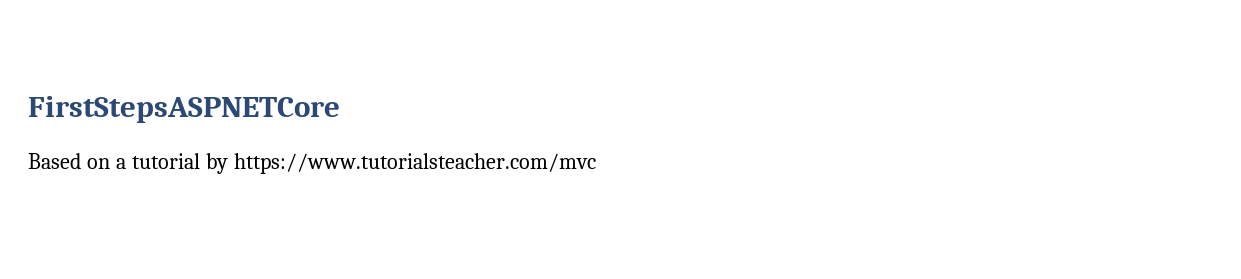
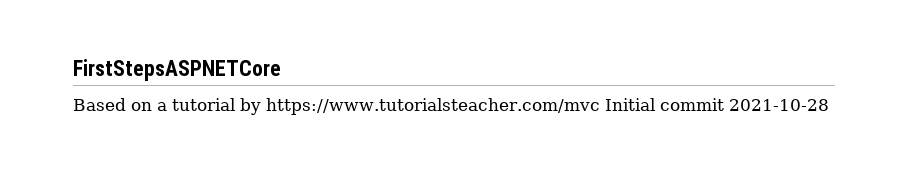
(596, 163) none -> [604,98,829,111] Initial commit 2021-10-28

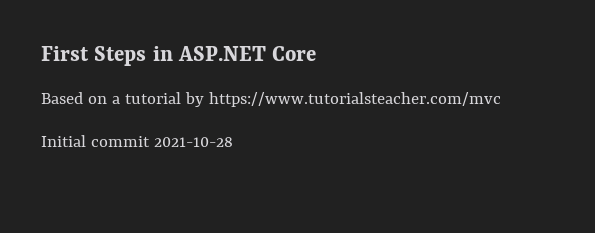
[73,59,281,81] FirstStepsASPNETCore -> [41,46,317,66] First Steps in ASP.NET Core
(600, 106) none -> (501, 99) //

